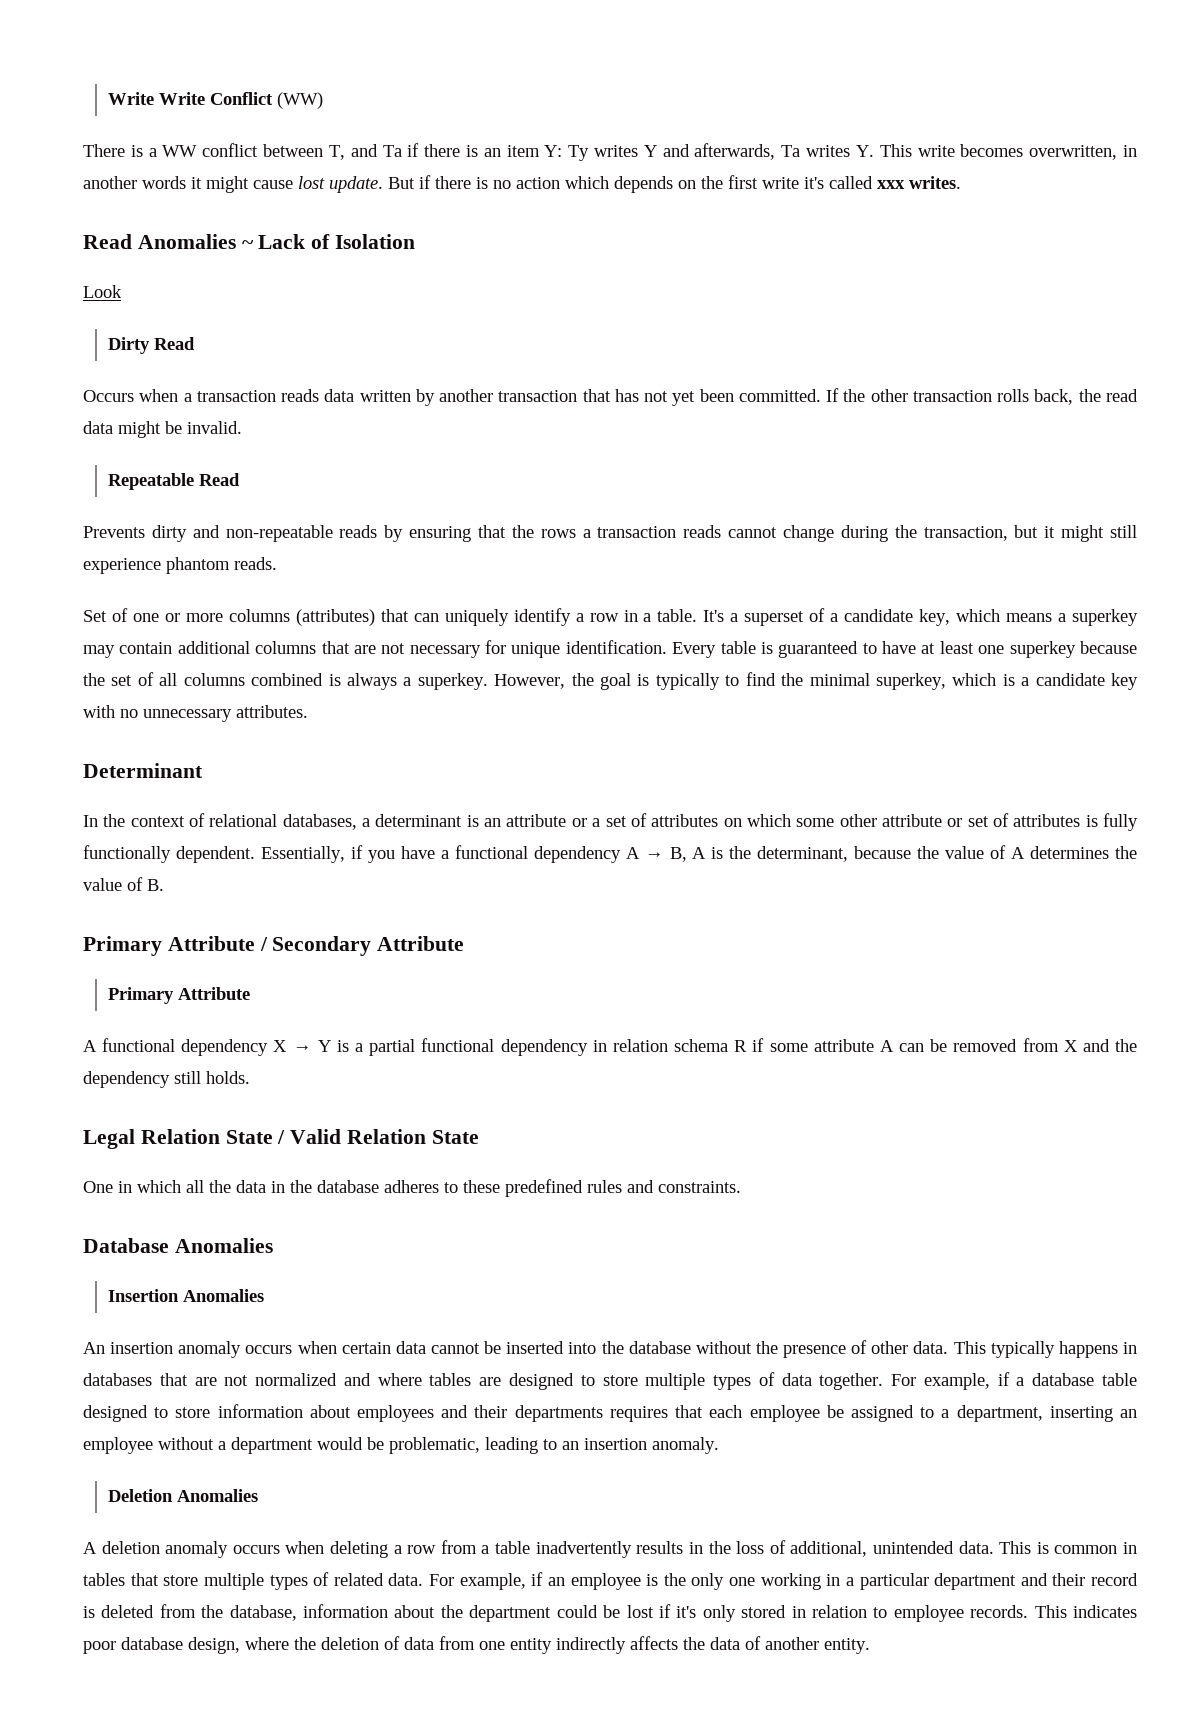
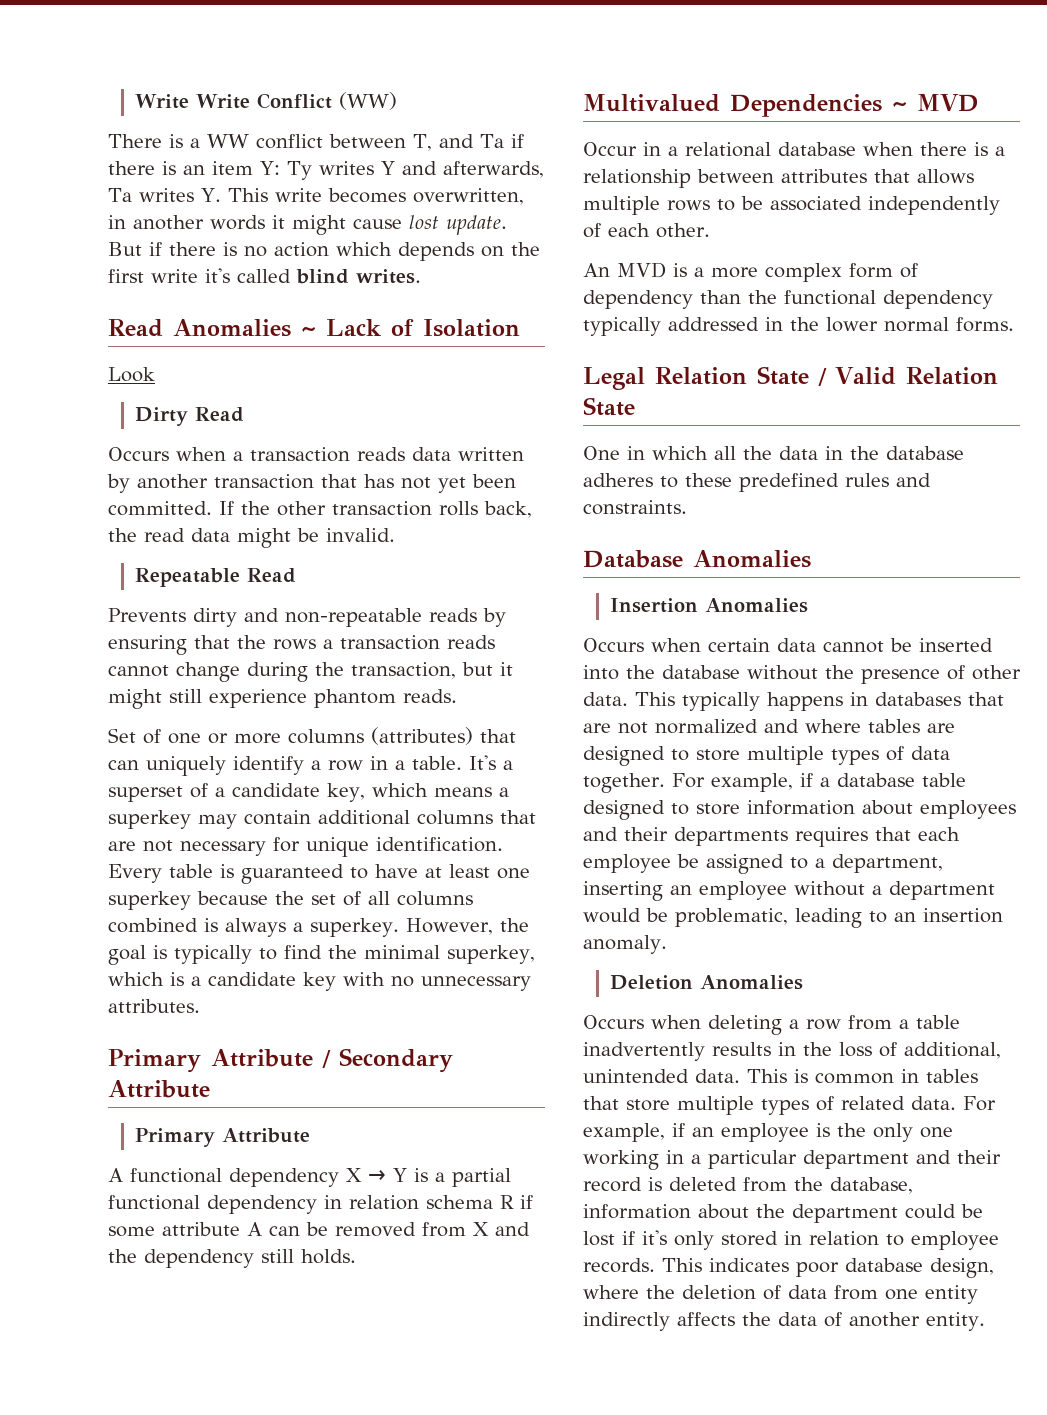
[877,180,905,189] xxx -> [296,269,349,284] blind
[83,763,203,778] [83,813,1138,831] [83,845,1138,863] [83,877,164,891] // Determinant // In the context of relational databases, a determinant is an attribute or a set of attributes on which some other attribute or set of attributes is fully functionally dependent. Essentially, if you have a functional dependency A → B, A is the determinant, because the value of A determines the value of B. -> (200, 1006) none
(250, 1077) none -> [583,94,979,117] [583,142,1005,157] [583,169,974,188] [583,196,1000,215] [583,223,710,238] [583,262,918,282] [583,290,993,309] [583,317,1014,336] // Multivalued Dependencies ~ MVD // Occur in a relational database when there is a relationship between attributes that allows multiple rows to be associated independently of each other. // An MVD is a more complex form of dependency than the functional dependency typically addressed in the lower normal forms.
[83,1341,293,1358] An insertion anomaly occurs -> [583,638,644,652] Occurs
[83,1541,280,1558] A deletion anomaly occurs -> [583,1015,644,1029] Occurs

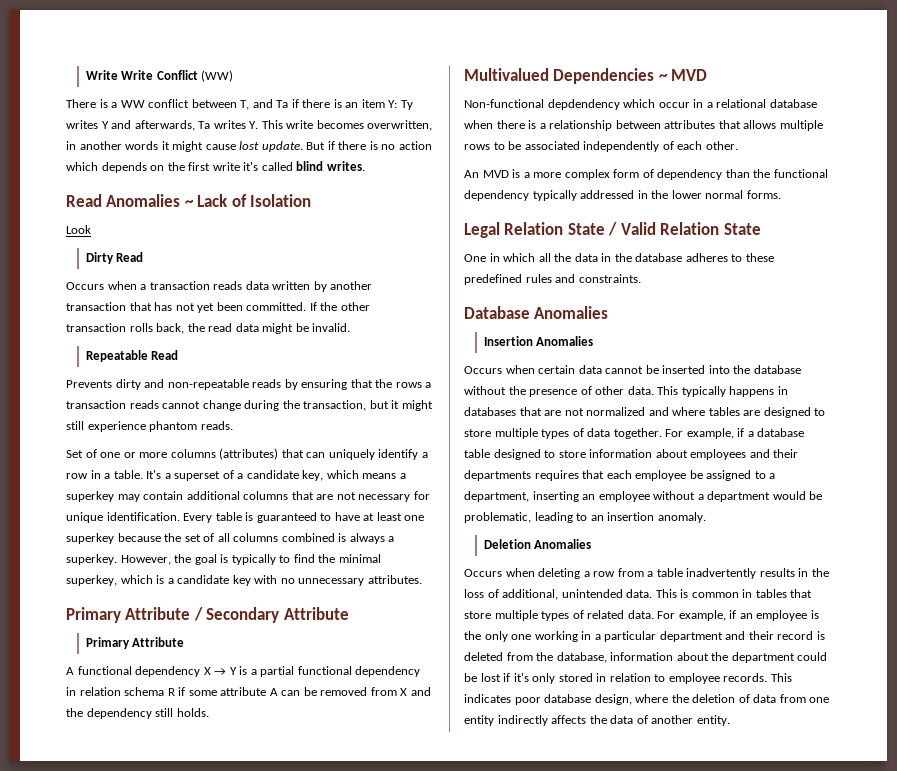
[583,142,637,156] Occur -> [464,99,690,110] Non-functional depdendency which occur

